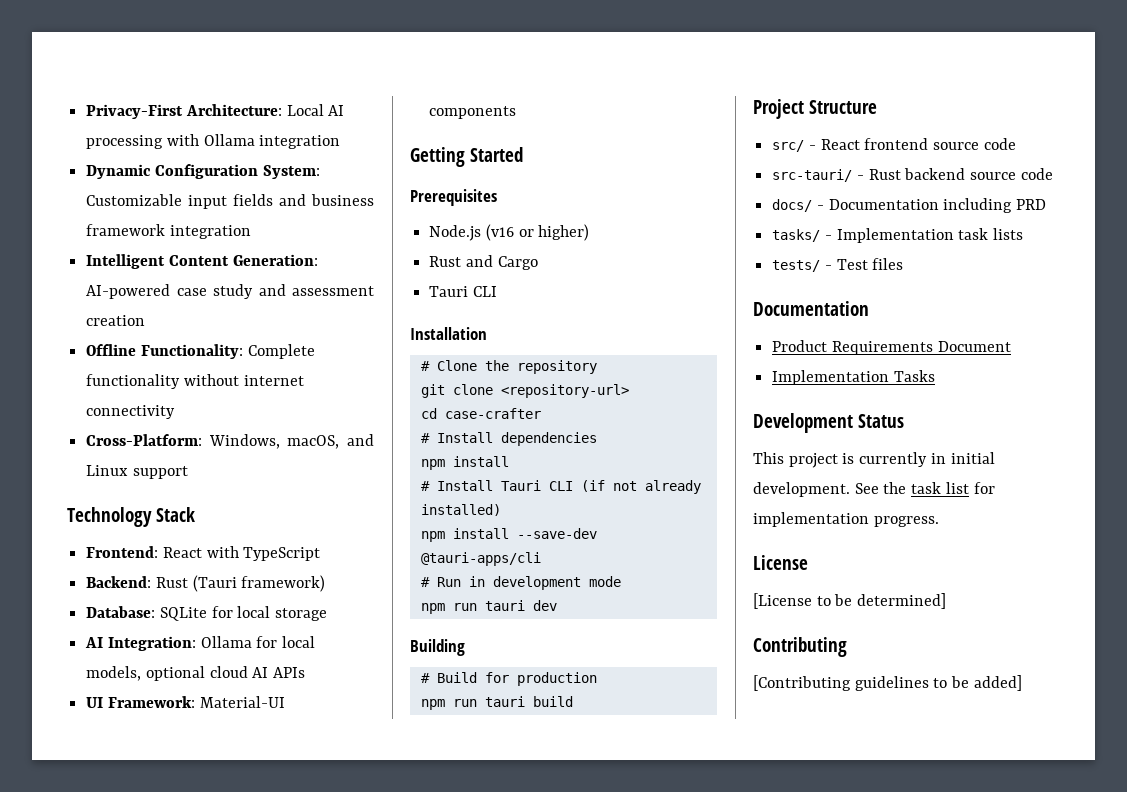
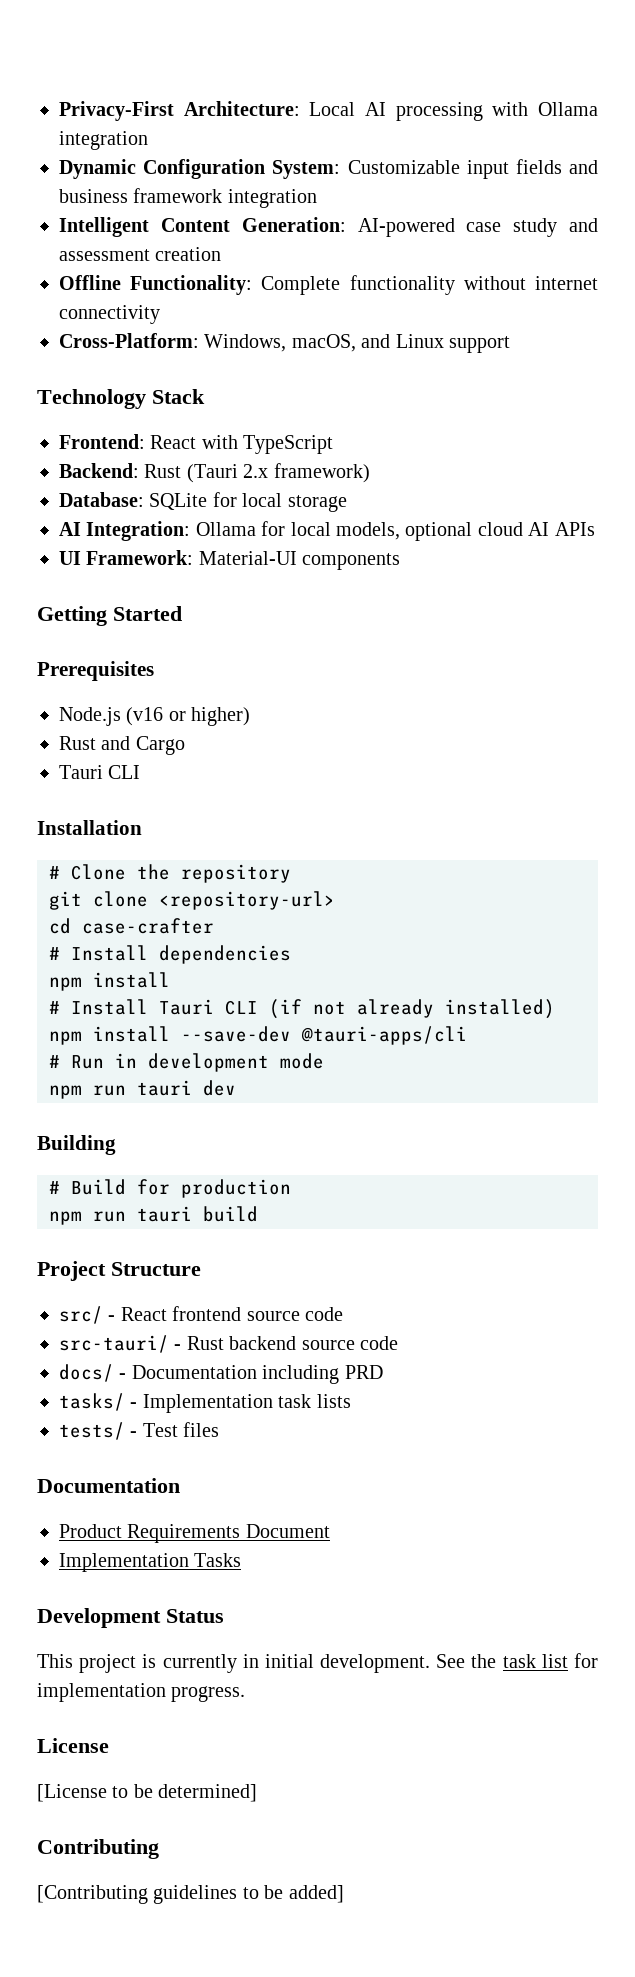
(237, 583) none -> [243,464,269,478] 2.x

